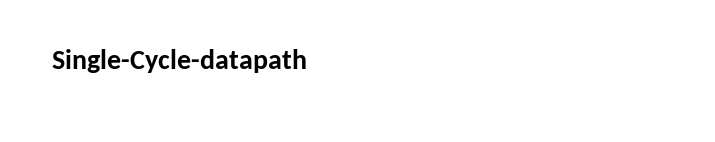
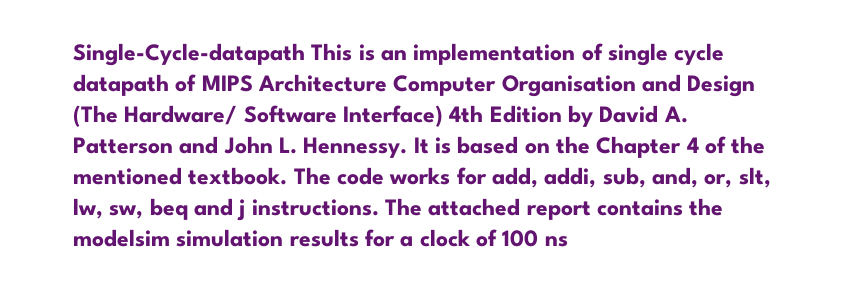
(307, 61) none -> [311,43,725,66] [73,74,756,97] [73,105,688,127] [73,136,766,158] [73,167,771,188] [73,198,724,221] [73,229,568,247] This is an implementation of single cycle datapath of MIPS Architecture Computer Organisation and Design (The Hardware/ Software Interface) 4th Edition by David A. Patterson and John L. Hennessy. It is based on the Chapter 4 of the mentioned textbook. The code works for add, addi, sub, and, or, slt, lw, sw, beq and j instructions. The attached report contains the modelsim simulation results for a clock of 100 ns

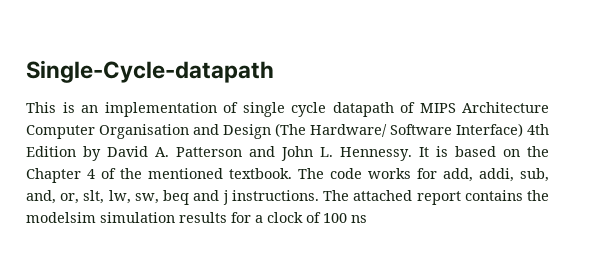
(305, 54) none -> (274, 71) //

